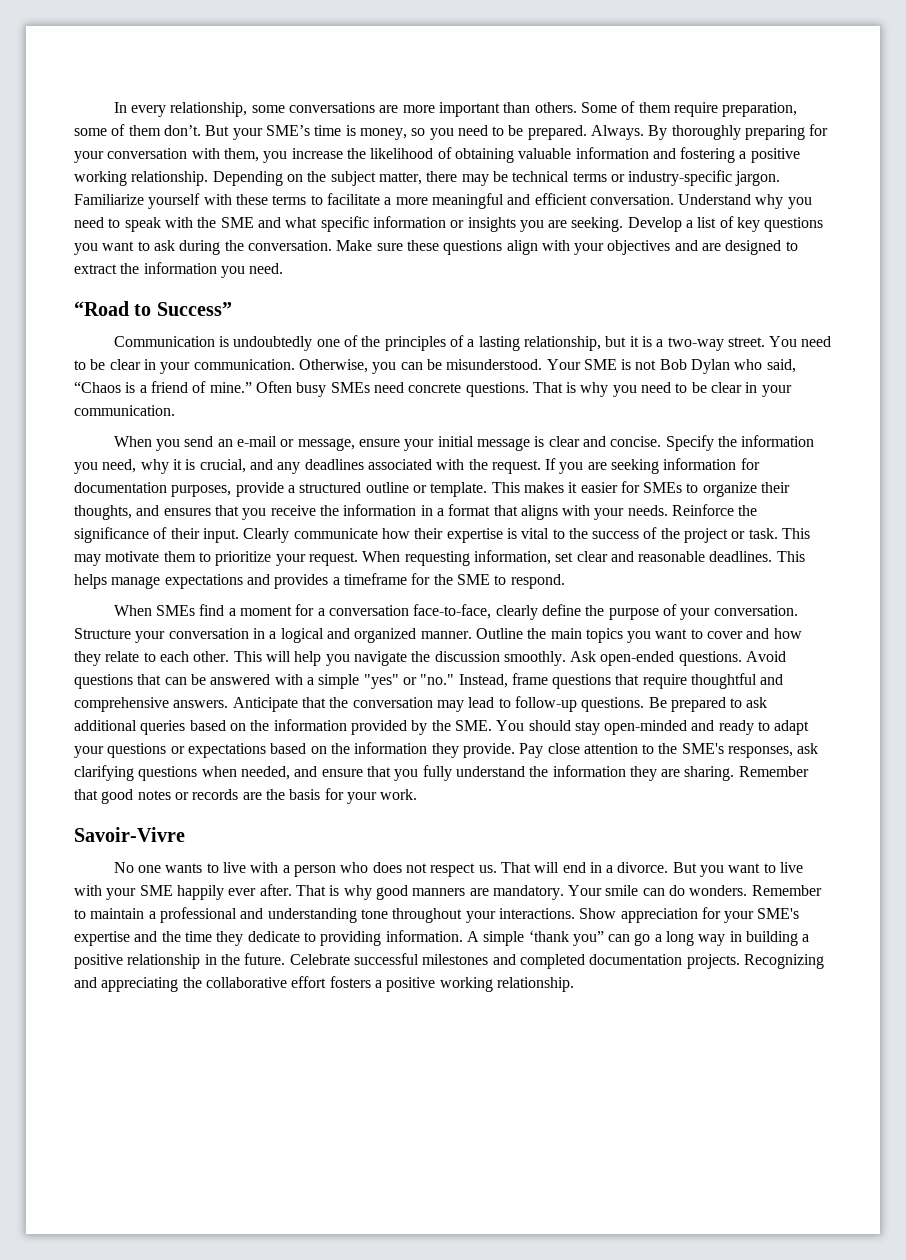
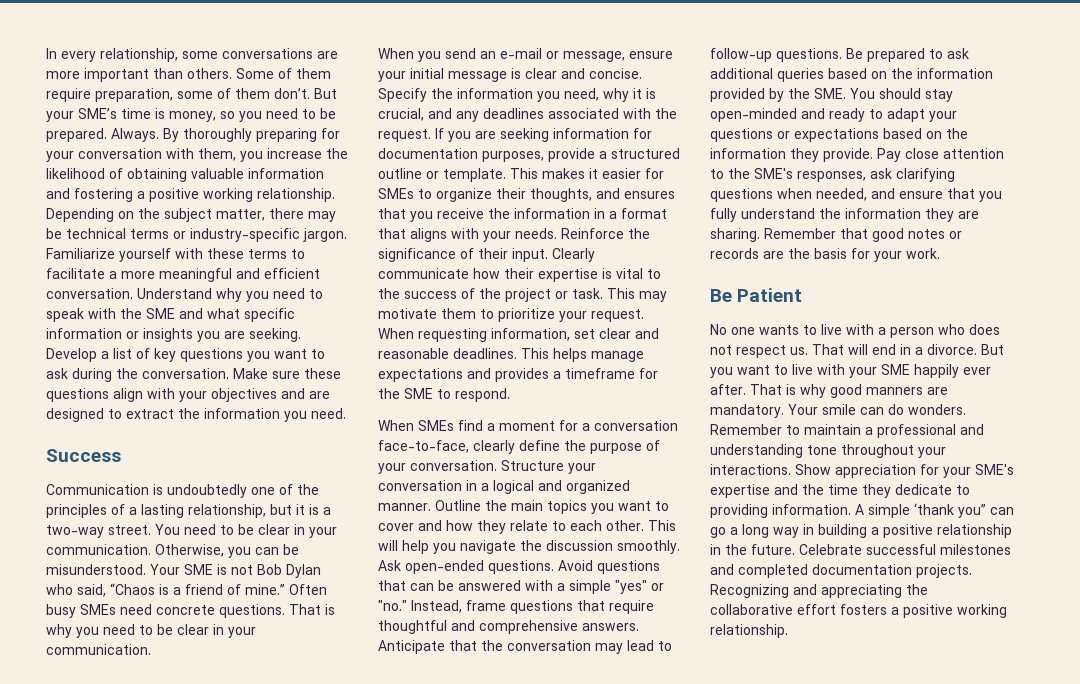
[74,301,232,316] “Road to Success” -> [46,449,121,462] Success
[74,827,185,842] Savoir-Vivre -> [710,288,803,302] Be Patient

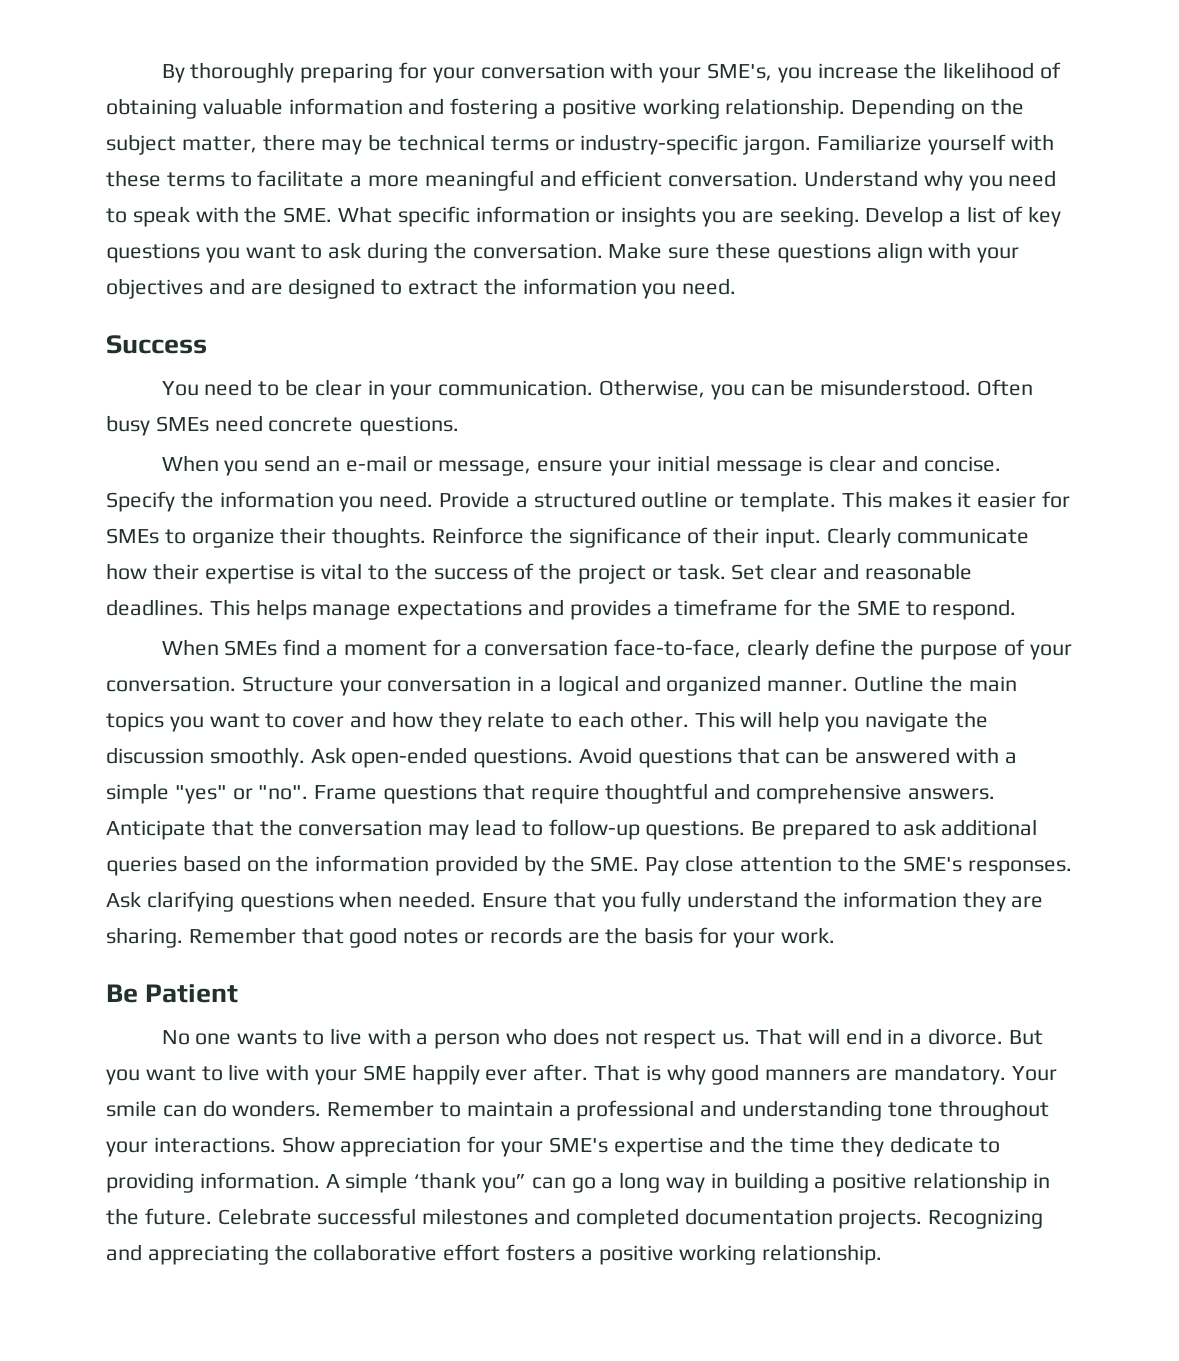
[46,48,338,62] [46,68,331,82] [46,88,337,102] [46,108,336,122] [46,128,159,142] In every relationship, some conversations are more important than others. Some of them require preparation, some of them don’t. But your SME’s time is money, so you need to be prepared. Always. -> (161, 73) none
[198,148,236,161] them, -> [659,63,772,83] your SME's,
[146,308,240,319] SME and what -> [283,206,393,223] SME. What
[46,484,319,498] [46,504,331,518] [46,525,151,538] Communication is undoubtedly one of the principles of a lasting relationship, but it is a two-way street. -> (207, 344) none
[150,564,321,578] [46,583,285,597] Your SME is not Bob Dylan who said, “Chaos is a friend of mine.” -> (972, 387) none
[289,604,335,615] [46,624,256,638] [46,644,151,655] That is why you need to be clear in your communication. -> (460, 426) none
[564,88,656,102] [378,108,677,122] [378,128,652,142] [378,148,595,162] need, why it is crucial, and any deadlines associated with the request. If you are seeking information for documentation purposes, provide -> [379,491,511,508] need. Provide
[530,188,675,202] [378,208,667,222] [378,228,557,242] thoughts, and ensures that you receive the information in a format that aligns with your needs. -> [332,527,427,548] thoughts.
[607,288,667,302] [378,308,644,322] [378,328,595,342] This may motivate them to prioritize your request. When requesting information, set -> [731,564,765,580] Set
[378,600,506,613] "no." Instead, frame -> [258,785,378,800] "no". Frame
[850,88,953,102] [710,108,957,122] [710,128,968,142] [710,148,873,162] You should stay open-minded and ready to adapt your questions or expectations based on the information they provide. -> (640, 864) none
[797,168,892,182] responses, ask -> [968,860,1073,876] [106,891,141,908] responses. Ask
[816,188,943,201] needed, and ensure -> [398,891,549,908] needed. Ensure

